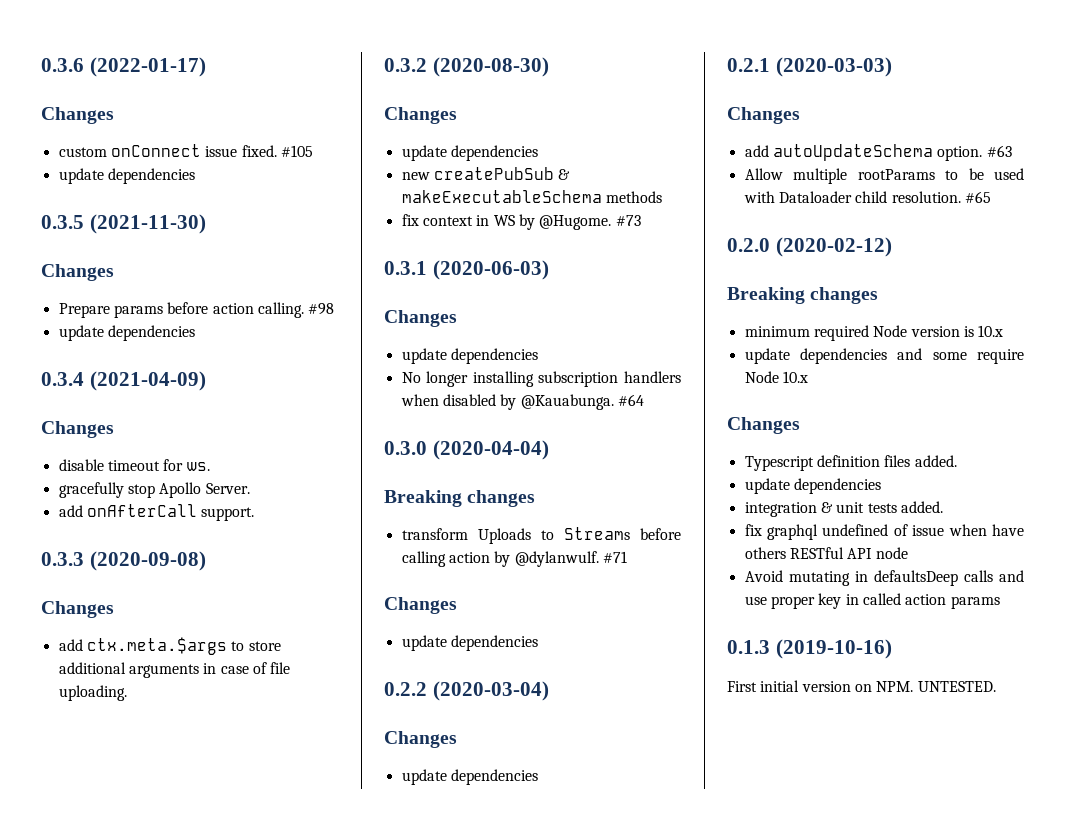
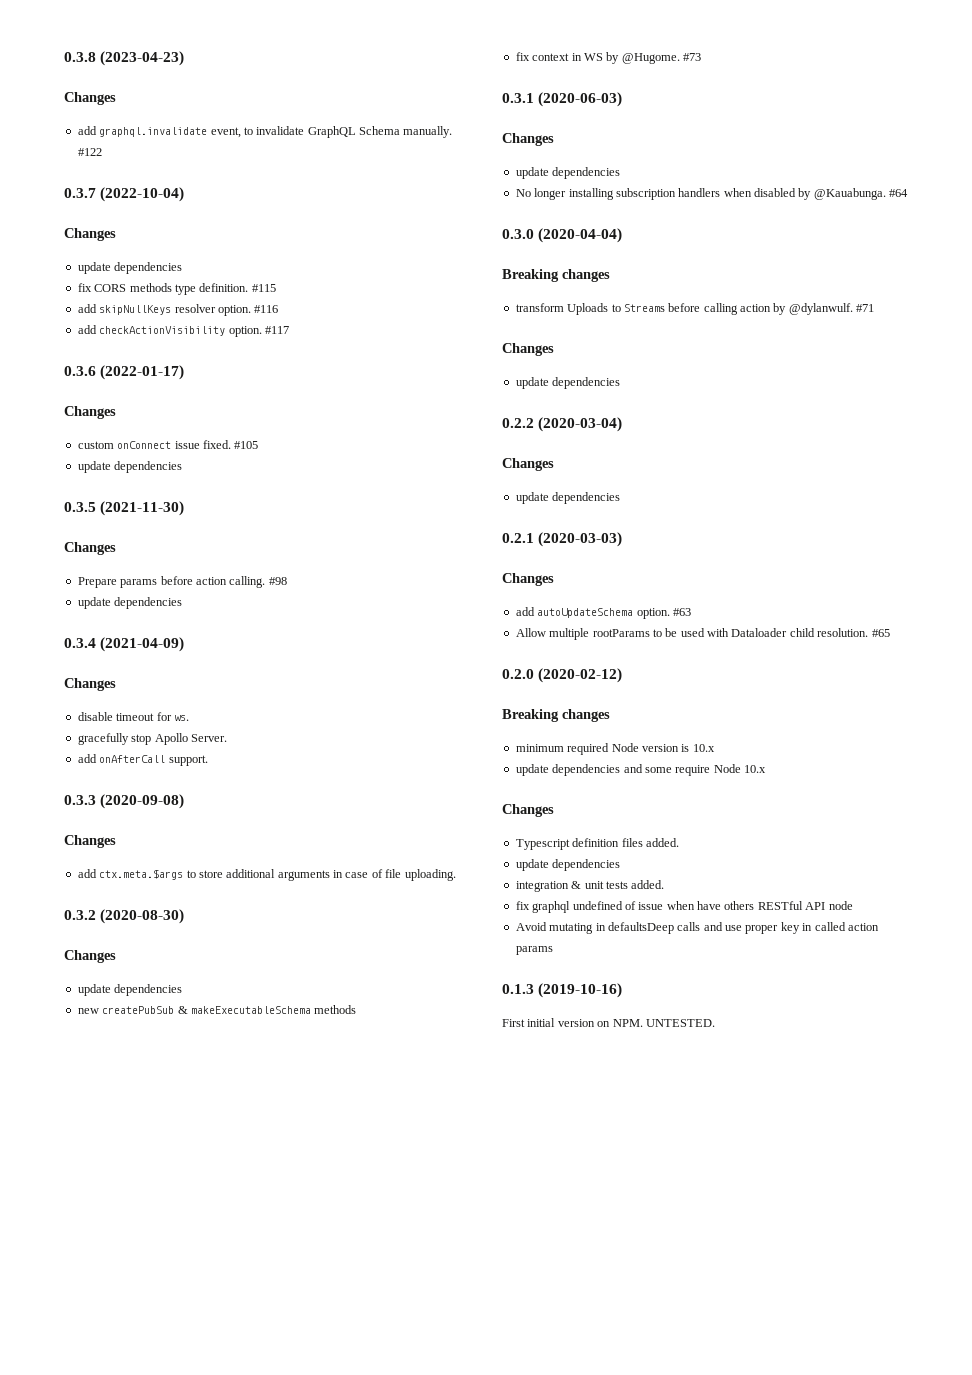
(41, 65) none -> [64,51,185,66] [64,92,116,105] [77,126,453,138] [77,148,102,156] [64,187,185,202] [64,228,116,241] [77,262,183,274] [77,283,276,295] [77,304,279,316] [77,325,289,337] 0.3.8 (2023-04-23) // Changes // add graphql.invalidate event, to invalidate GraphQL Schema manually. #122 // 0.3.7 (2022-10-04) // Changes // update dependencies // fix CORS methods type definition. #115 // add skipNullKeys resolver option. #116 // add checkActionVisibility option. #117 //

